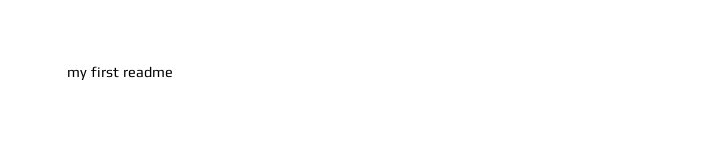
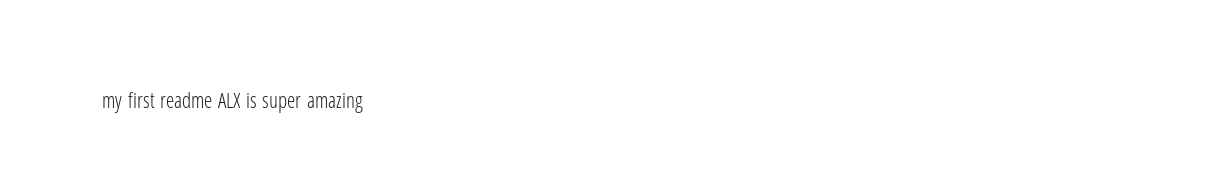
(173, 72) none -> [218,93,364,113] ALX is super amazing

